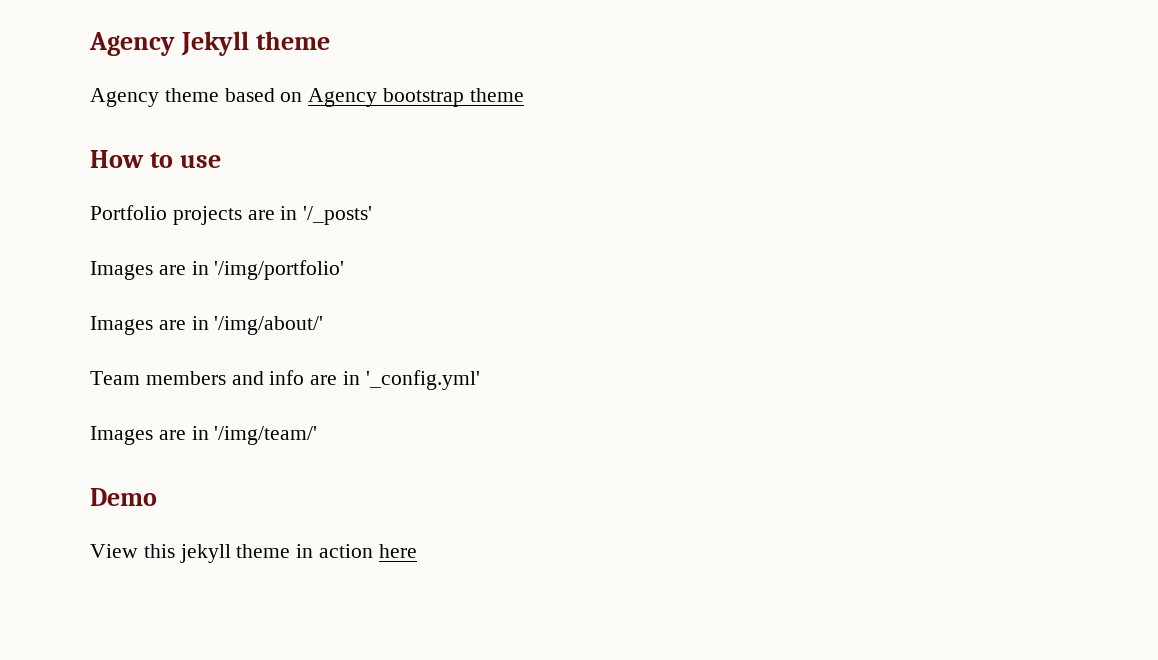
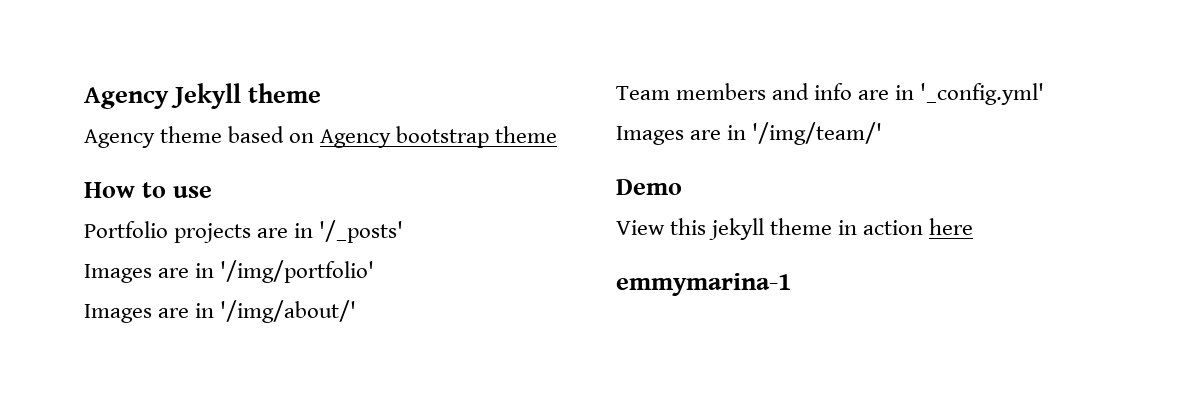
(417, 551) none -> [616,273,791,296] // emmymarina-1

